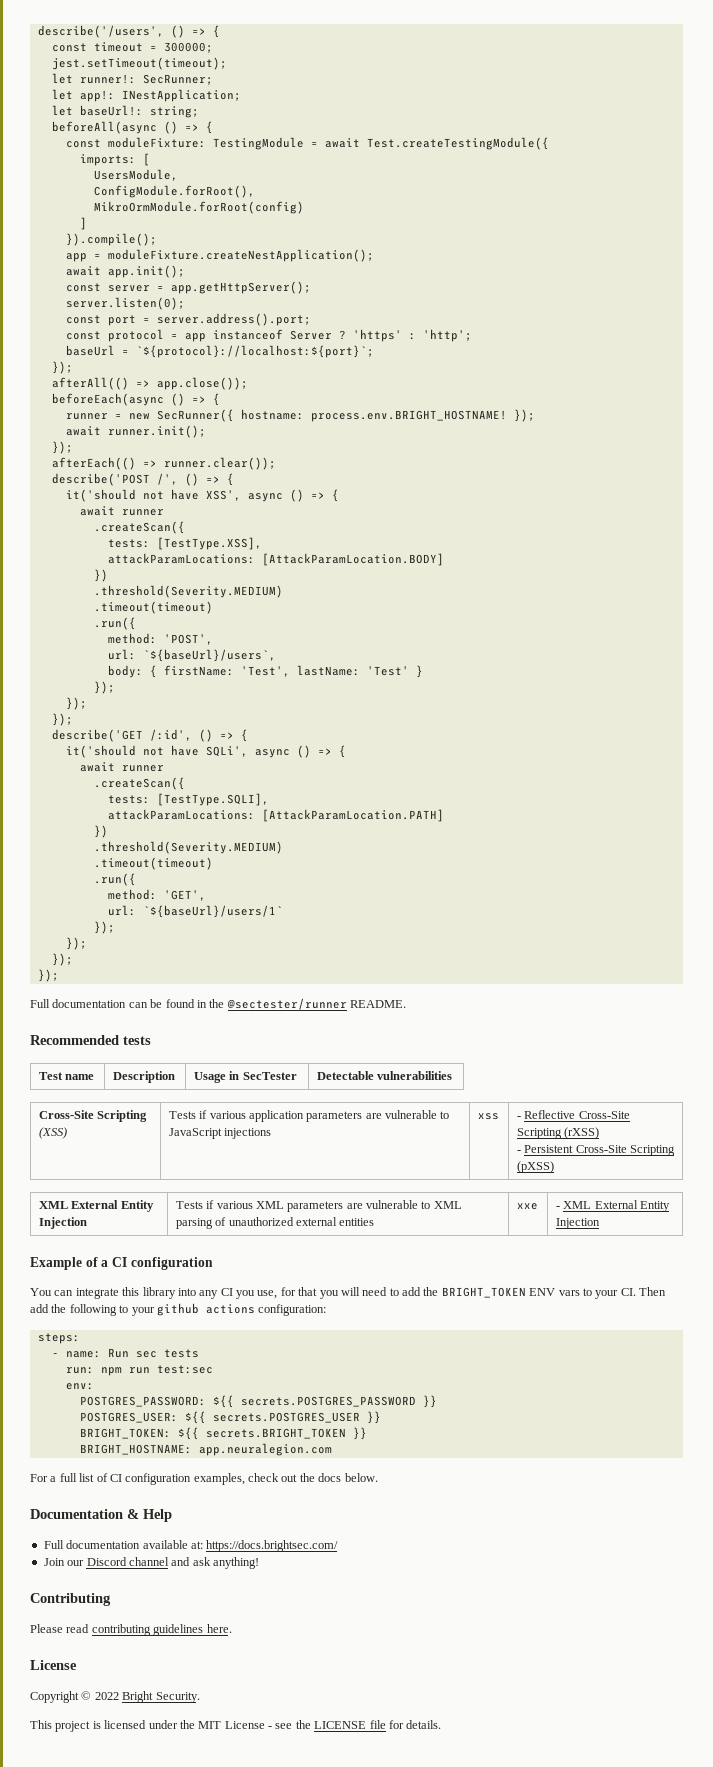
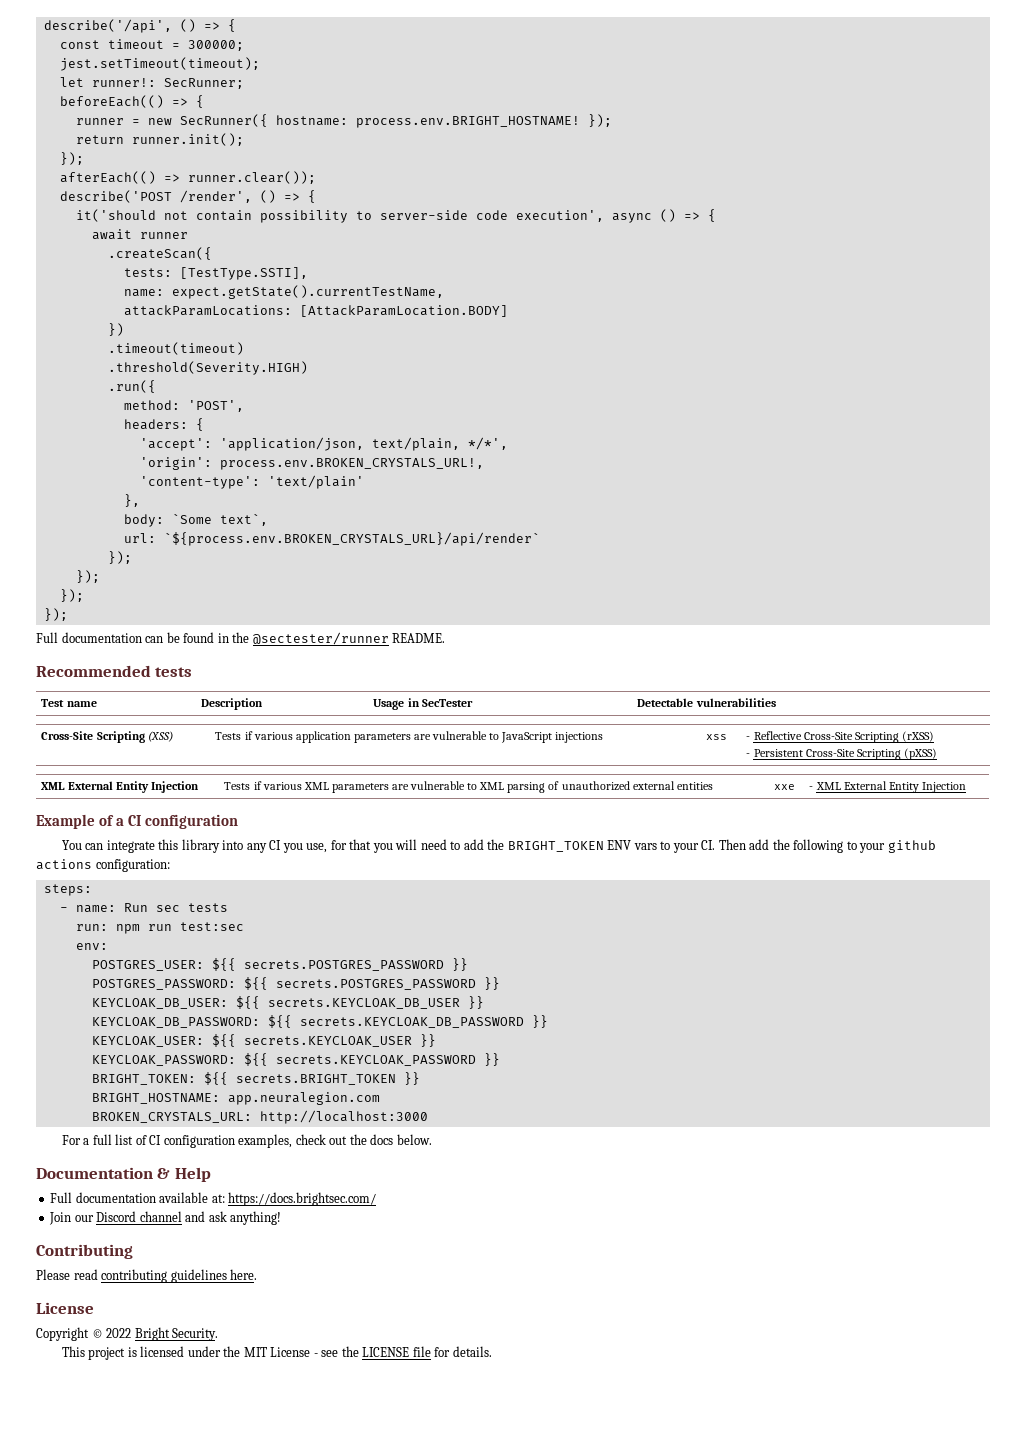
[37,25,164,38] describe('/users', -> [43,19,172,33] describe('/api',
[51,89,241,102] [51,105,199,118] [51,121,213,134] [65,137,549,150] [79,153,150,166] [93,169,178,181] [93,185,255,198] [93,201,304,214] [79,217,87,230] [65,233,157,246] [65,249,374,262] [65,265,185,278] [65,281,311,294] [65,297,185,310] [65,313,311,326] [65,329,472,342] [65,345,374,358] [51,361,73,374] [51,377,248,390] [51,393,185,406] let app!: INestApplication; // let baseUrl!: string; // beforeAll(async () => { // const moduleFixture: TestingModule = await Test.createTestingModule({ // imports: [ // UsersModule, // ConfigModule.forRoot(), // MikroOrmModule.forRoot(config) // ] // }).compile(); // app = moduleFixture.createNestApplication(); // await app.init(); // const server = app.getHttpServer(); // server.listen(0); // const port = server.address().port; // const protocol = app instanceof Server ? 'https' : 'http'; // baseUrl = `${protocol}://localhost:${port}`; // }); // afterAll(() => app.close()); // beforeEach(async () -> [59,95,164,108] beforeEach(()
[65,426,101,436] await -> [75,135,124,144] return
[156,473,234,486] [65,489,339,502] [79,506,164,516] [93,521,185,534] [107,537,262,550] /', () => { // it('should not have XSS', async () => { // await runner // .createScan({ // tests: [TestType.XSS], -> [179,190,316,203] [75,209,716,223] [91,229,188,240] [107,247,212,260] [123,267,308,280] [123,285,444,299] /render', () => { // it('should not contain possibility to server-side code execution', async () => { // await runner // .createScan({ // tests: [TestType.SSTI], // name: expect.getState().currentTestName,
[93,585,283,598] [93,601,213,614] .threshold(Severity.MEDIUM) // .timeout(timeout) -> [107,342,244,355] [107,361,308,375] .timeout(timeout) // .threshold(Severity.HIGH)
[107,649,276,662] [107,665,423,678] [93,681,115,694] [65,697,87,710] [51,713,73,726] [51,729,248,742] [65,745,346,758] [79,762,164,772] [93,777,185,790] [107,793,269,806] [107,809,444,822] [93,825,108,838] [93,841,283,854] [93,857,213,870] [93,873,136,886] [107,889,206,901] [107,905,283,918] url: `${baseUrl}/users`, // body: { firstName: 'Test', lastName: 'Test' } // }); // }); // }); // describe('GET /:id', () => { // it('should not have SQLi', async () => { // await runner // .createScan({ // tests: [TestType.SQLI], // attackParamLocations: [AttackParamLocation.PATH] // }) // .threshold(Severity.MEDIUM) // .timeout(timeout) // .run({ // method: 'GET', // url: `${baseUrl}/users/1` -> [123,418,204,431] [139,437,508,451] [139,457,484,470] [139,475,364,489] [123,494,140,507] [123,513,268,527] [123,532,540,546] headers: { // 'accept': 'application/json, text/plain, */*', // 'origin': process.env.BROKEN_CRYSTALS_URL!, // 'content-type': 'text/plain' // }, // body: `Some text`, // url: `${process.env.BROKEN_CRYSTALS_URL}/api/render`
(94, 1386) none -> [91,958,468,971] // POSTGRES_USER: ${{ secrets.POSTGRES_PASSWORD }}
[79,1411,360,1424] POSTGRES_USER: ${{ secrets.POSTGRES_USER -> [91,996,484,1009] [91,1015,548,1028] [91,1034,436,1047] [91,1053,476,1066] KEYCLOAK_DB_USER: ${{ secrets.KEYCLOAK_DB_USER }} // KEYCLOAK_DB_PASSWORD: ${{ secrets.KEYCLOAK_DB_PASSWORD }} // KEYCLOAK_USER: ${{ secrets.KEYCLOAK_USER }} // KEYCLOAK_PASSWORD: ${{ secrets.KEYCLOAK_PASSWORD
(332, 1449) none -> [91,1110,428,1124] // BROKEN_CRYSTALS_URL: http://localhost:3000

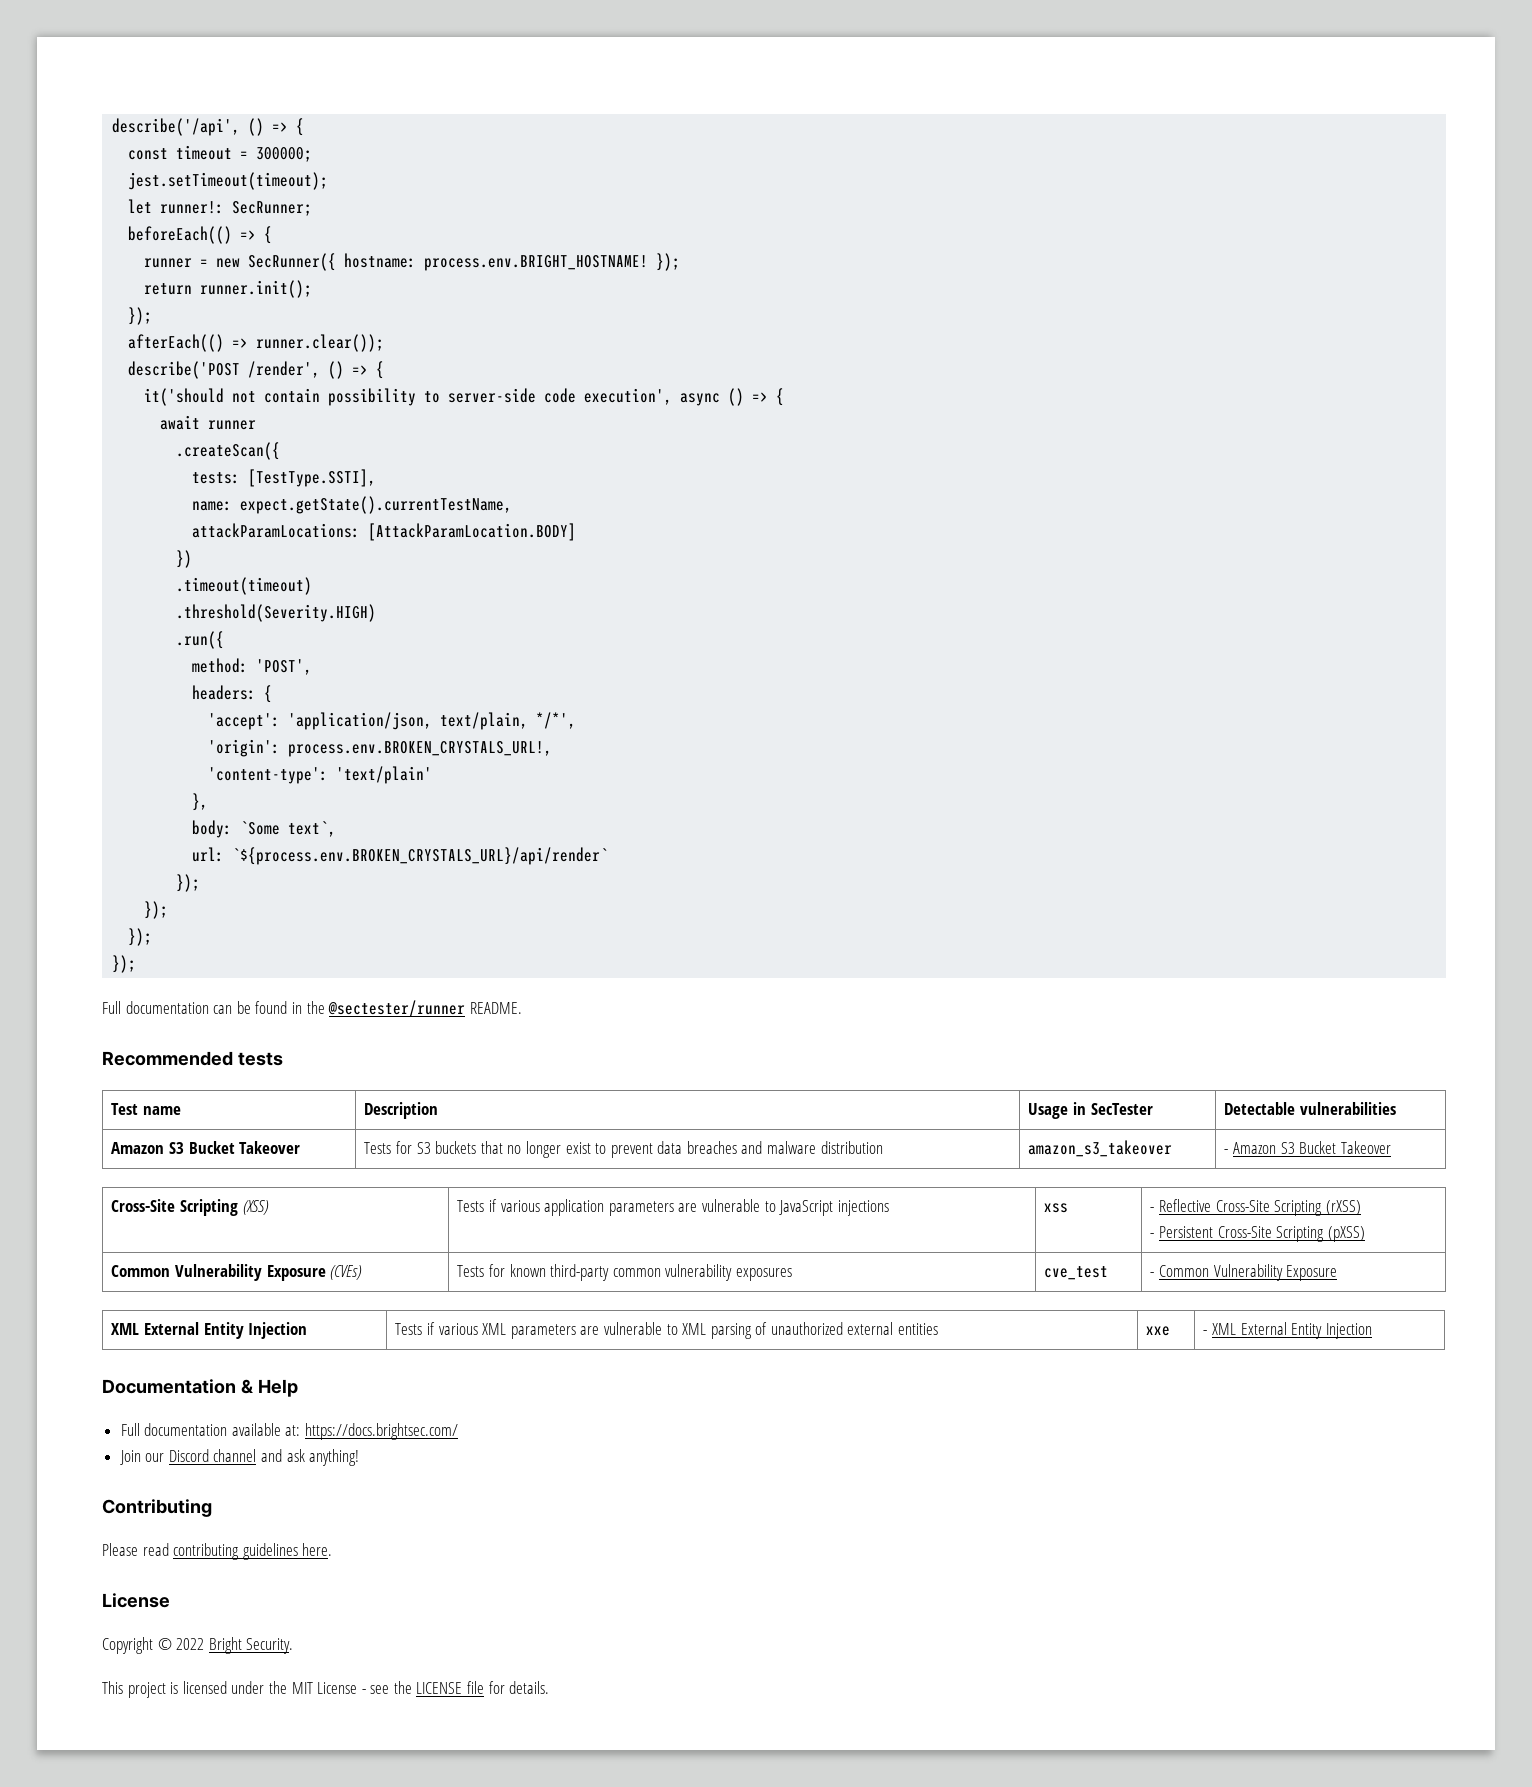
(776, 702) none -> [111,1141,301,1154] [364,1141,883,1158] [1028,1140,1173,1157] [1224,1141,1391,1154] // Amazon S3 Bucket Takeover | Tests for S3 buckets that no longer exist to prevent data breaches and malware distribution | amazon_s3_takeover | - Amazon S3 Bucket Takeover
(937, 754) none -> [111,1264,363,1281] [457,1264,792,1281] [1044,1266,1109,1280] [1150,1264,1338,1281] // Common Vulnerability Exposure (CVEs) | Tests for known third-party common vulnerability exposures | cve_test | - Common Vulnerability Exposure
[36,814,238,829] [61,839,936,853] [36,859,170,872] [43,884,92,896] [59,903,228,913] [75,922,244,934] [75,943,108,950] [91,958,468,971] [91,977,500,990] [91,996,484,1009] [91,1015,548,1028] [91,1034,436,1047] [91,1053,500,1066] [91,1072,420,1085] [91,1092,380,1105] [91,1110,428,1124] [61,1134,432,1148] // Example of a CI configuration // You can integrate this library into any CI you use, for that you will need to add the BRIGHT_TOKEN ENV vars to your CI. Then add the following to your github actions configuration: // steps: // - name: Run sec tests // run: npm run test:sec // env: // POSTGRES_USER: ${{ secrets.POSTGRES_PASSWORD }} // POSTGRES_PASSWORD: ${{ secrets.POSTGRES_PASSWORD }} // KEYCLOAK_DB_USER: ${{ secrets.KEYCLOAK_DB_USER }} // KEYCLOAK_DB_PASSWORD: ${{ secrets.KEYCLOAK_DB_PASSWORD }} // KEYCLOAK_USER: ${{ secrets.KEYCLOAK_USER }} // KEYCLOAK_PASSWORD: ${{ secrets.KEYCLOAK_PASSWORD }} // BRIGHT_TOKEN: ${{ secrets.BRIGHT_TOKEN }} // BRIGHT_HOSTNAME: app.neuralegion.com // BROKEN_CRYSTALS_URL: http://localhost:3000 // For a full list of CI configuration examples, check out the docs below. -> (1372, 1331) none

